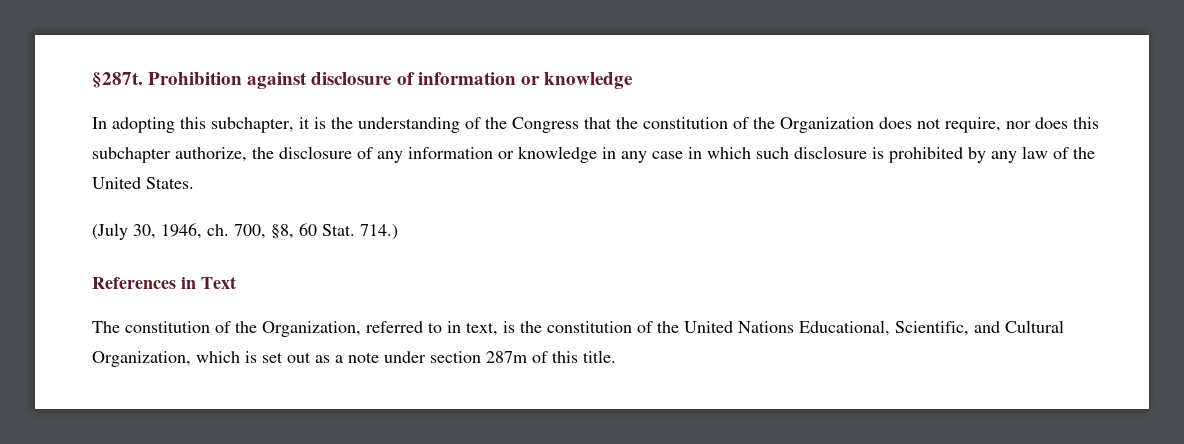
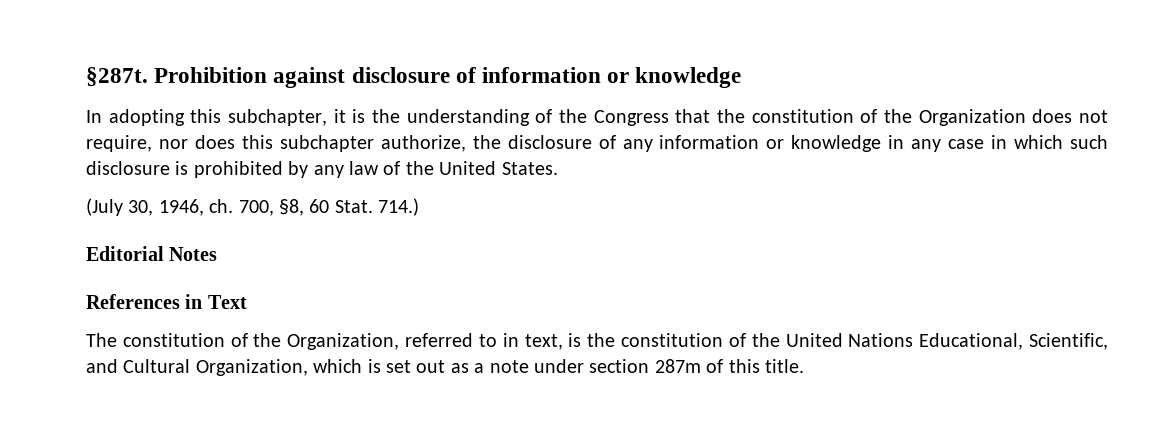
(398, 232) none -> [86,246,218,261] // Editorial Notes

